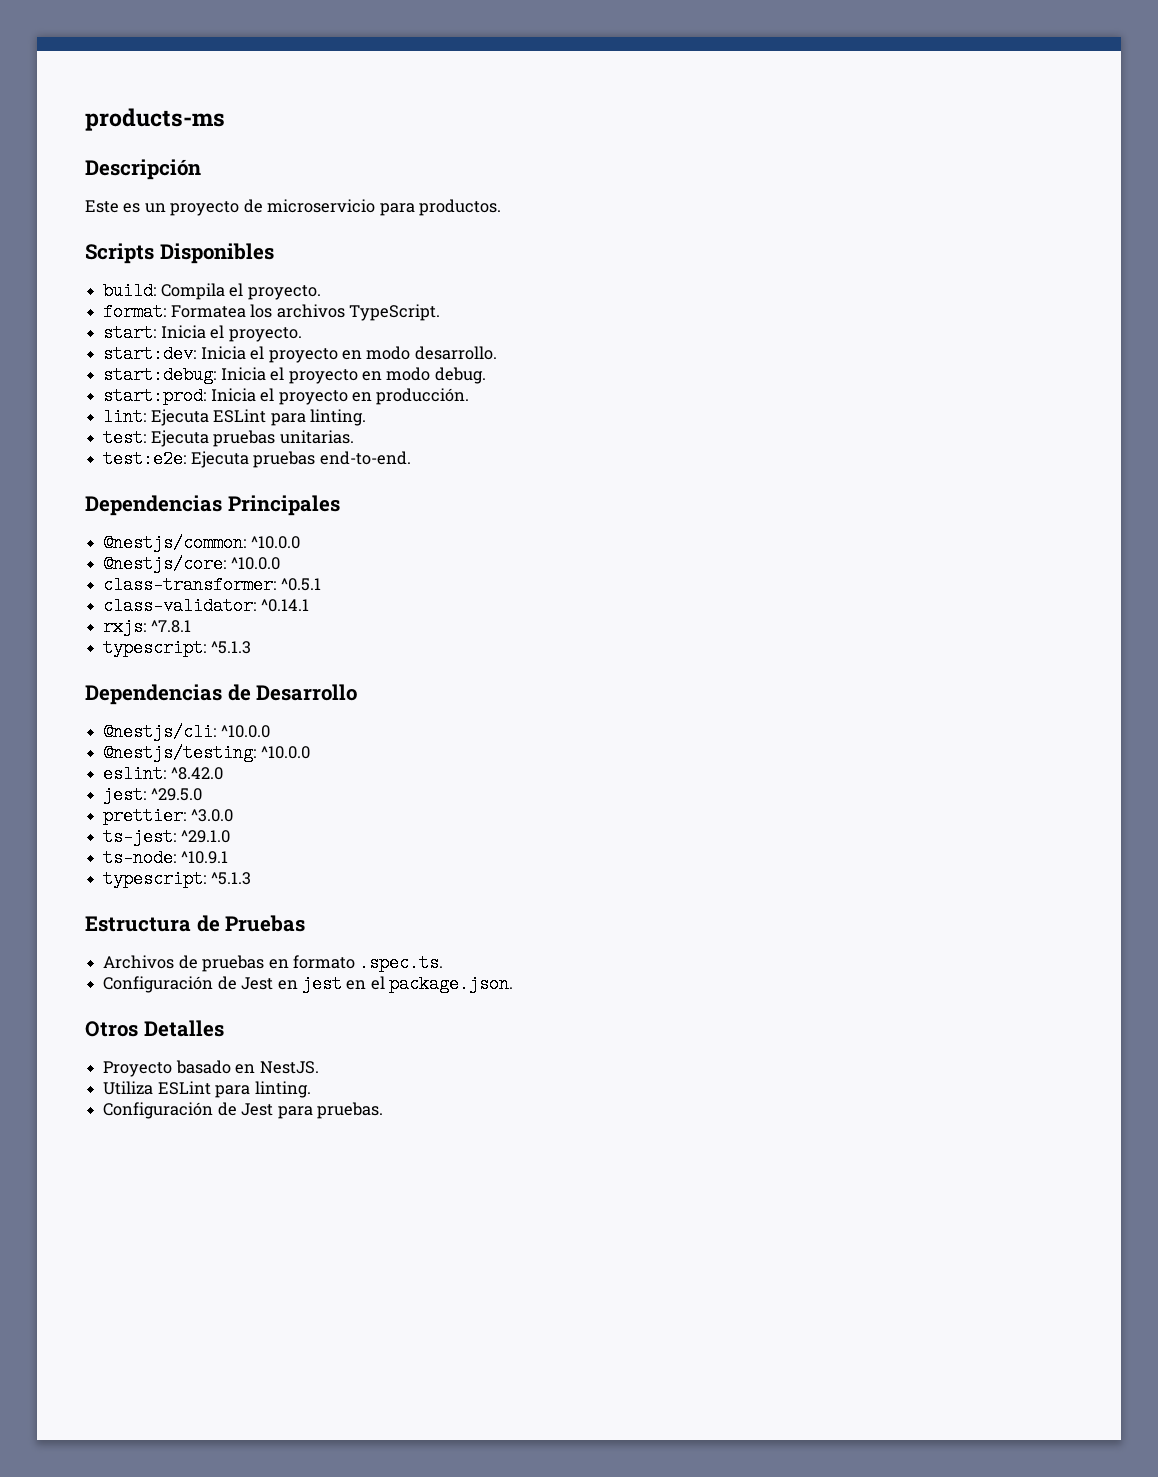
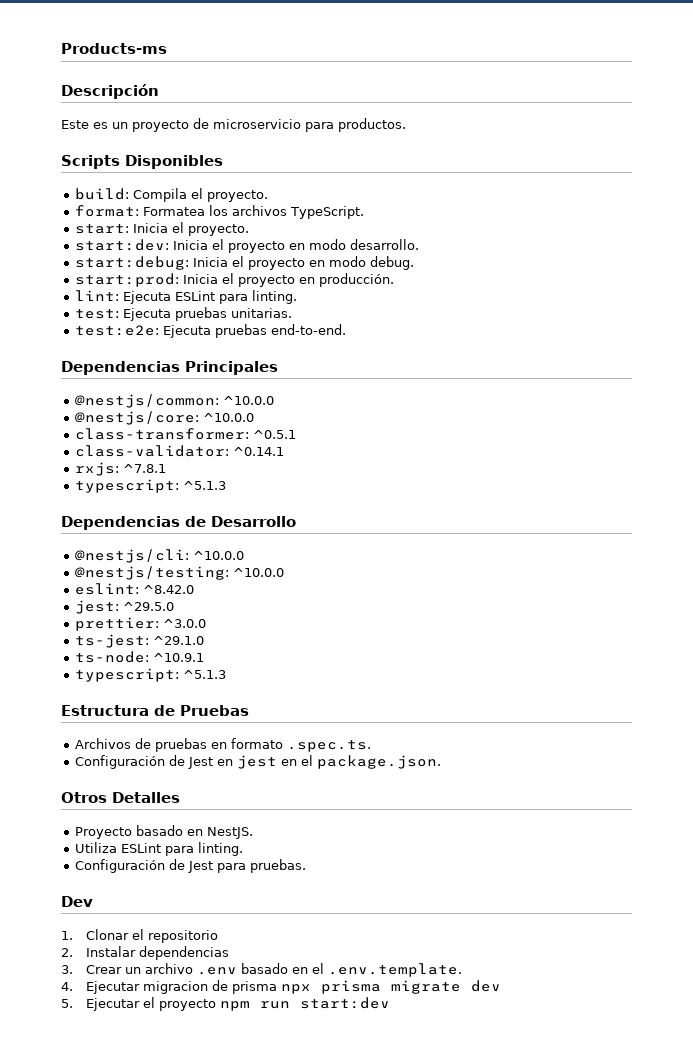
[85,108,225,131] products-ms -> [61,43,167,54] Products-ms
(383, 1110) none -> [61,896,93,907] [61,929,218,943] [61,946,229,960] [61,963,462,977] [61,980,501,994] [61,997,390,1011] // Dev // 1. Clonar el repositorio // 2. Instalar dependencias // 3. Crear un archivo .env basado en el .env.template. // 4. Ejecutar migracion de prisma npx prisma migrate dev // 5. Ejecutar el proyecto npm run start:dev

